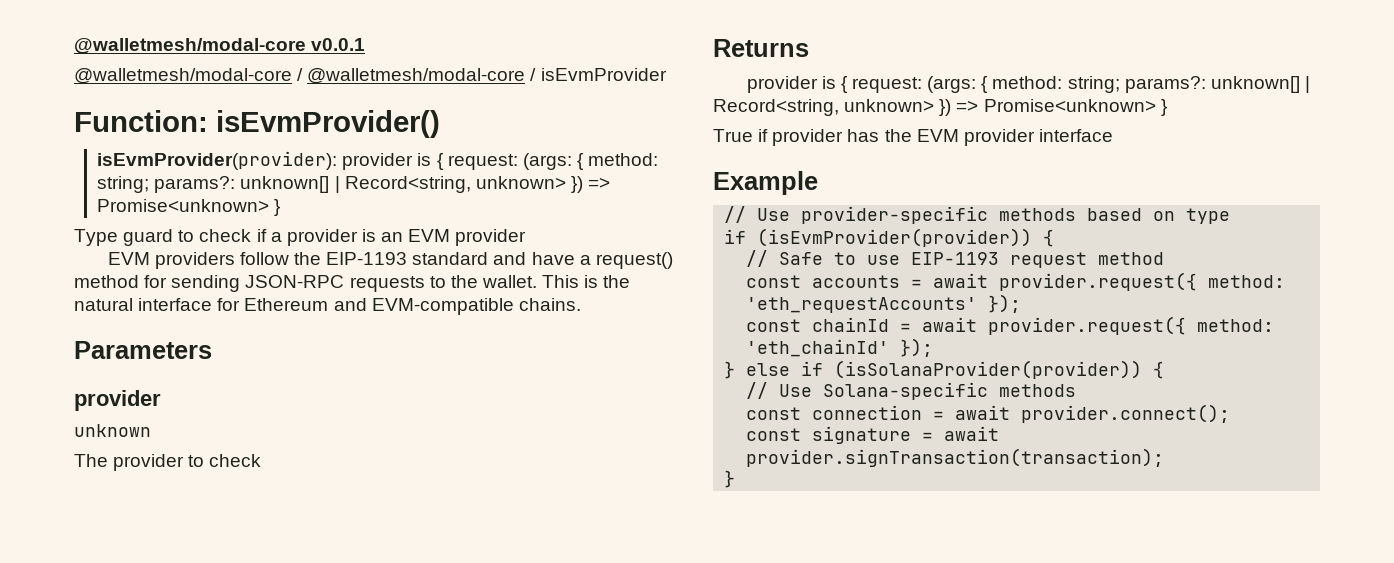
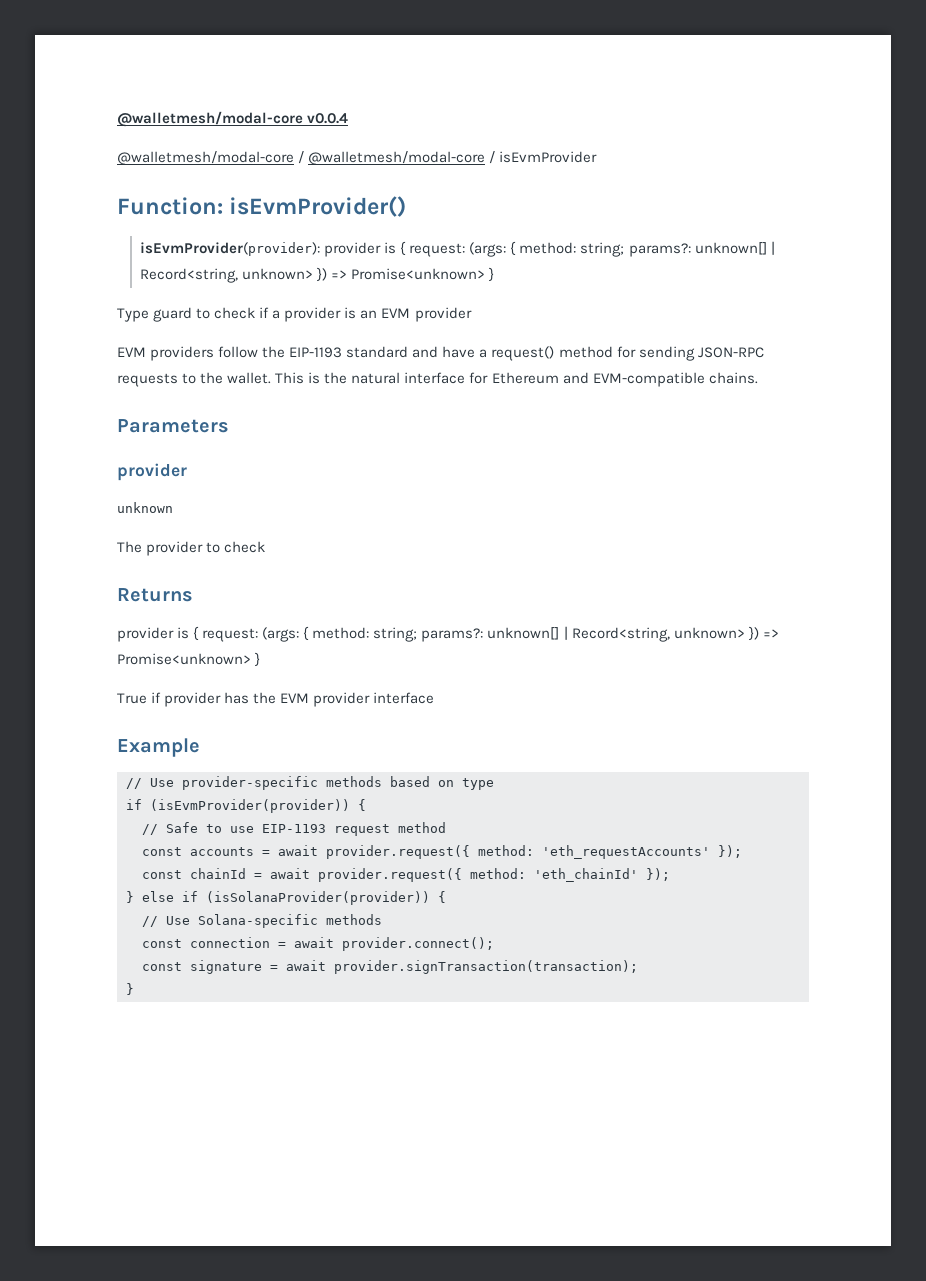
[74,38,366,54] @walletmesh/modal-core v0.0.1 -> [117,111,349,127] @walletmesh/modal-core v0.0.4

